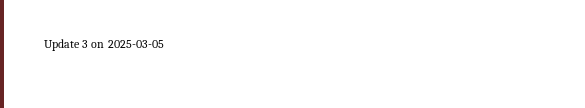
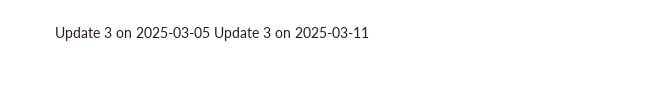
(164, 44) none -> [214,27,369,41] Update 3 on 2025-03-11

